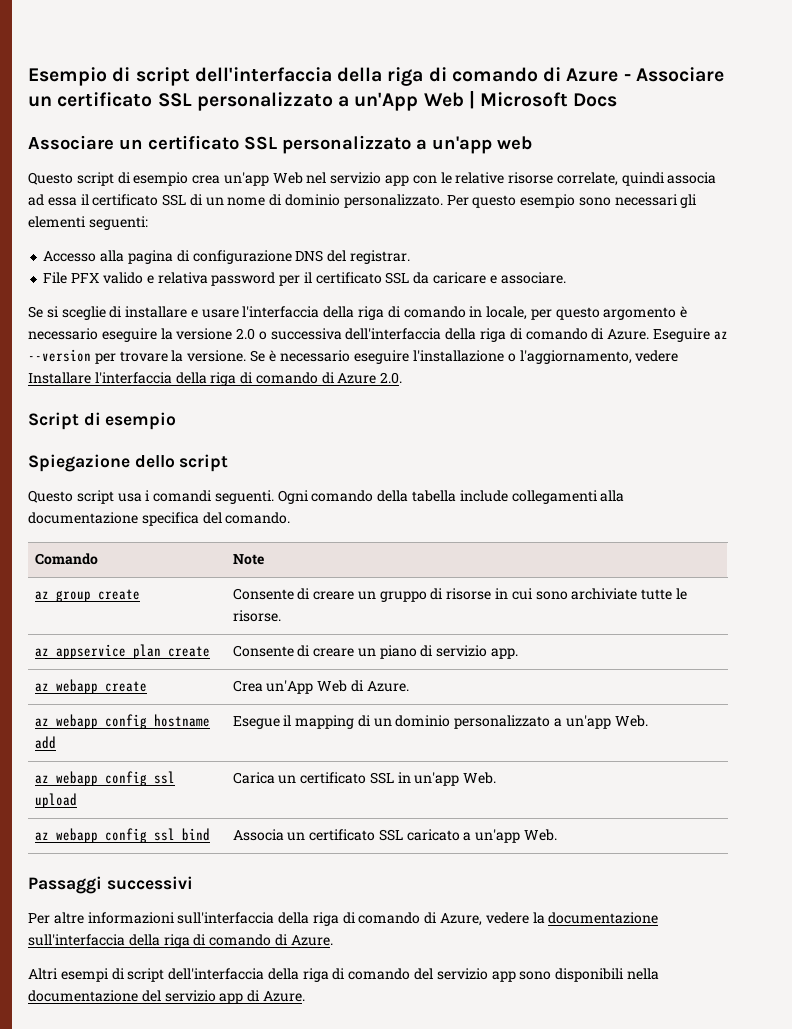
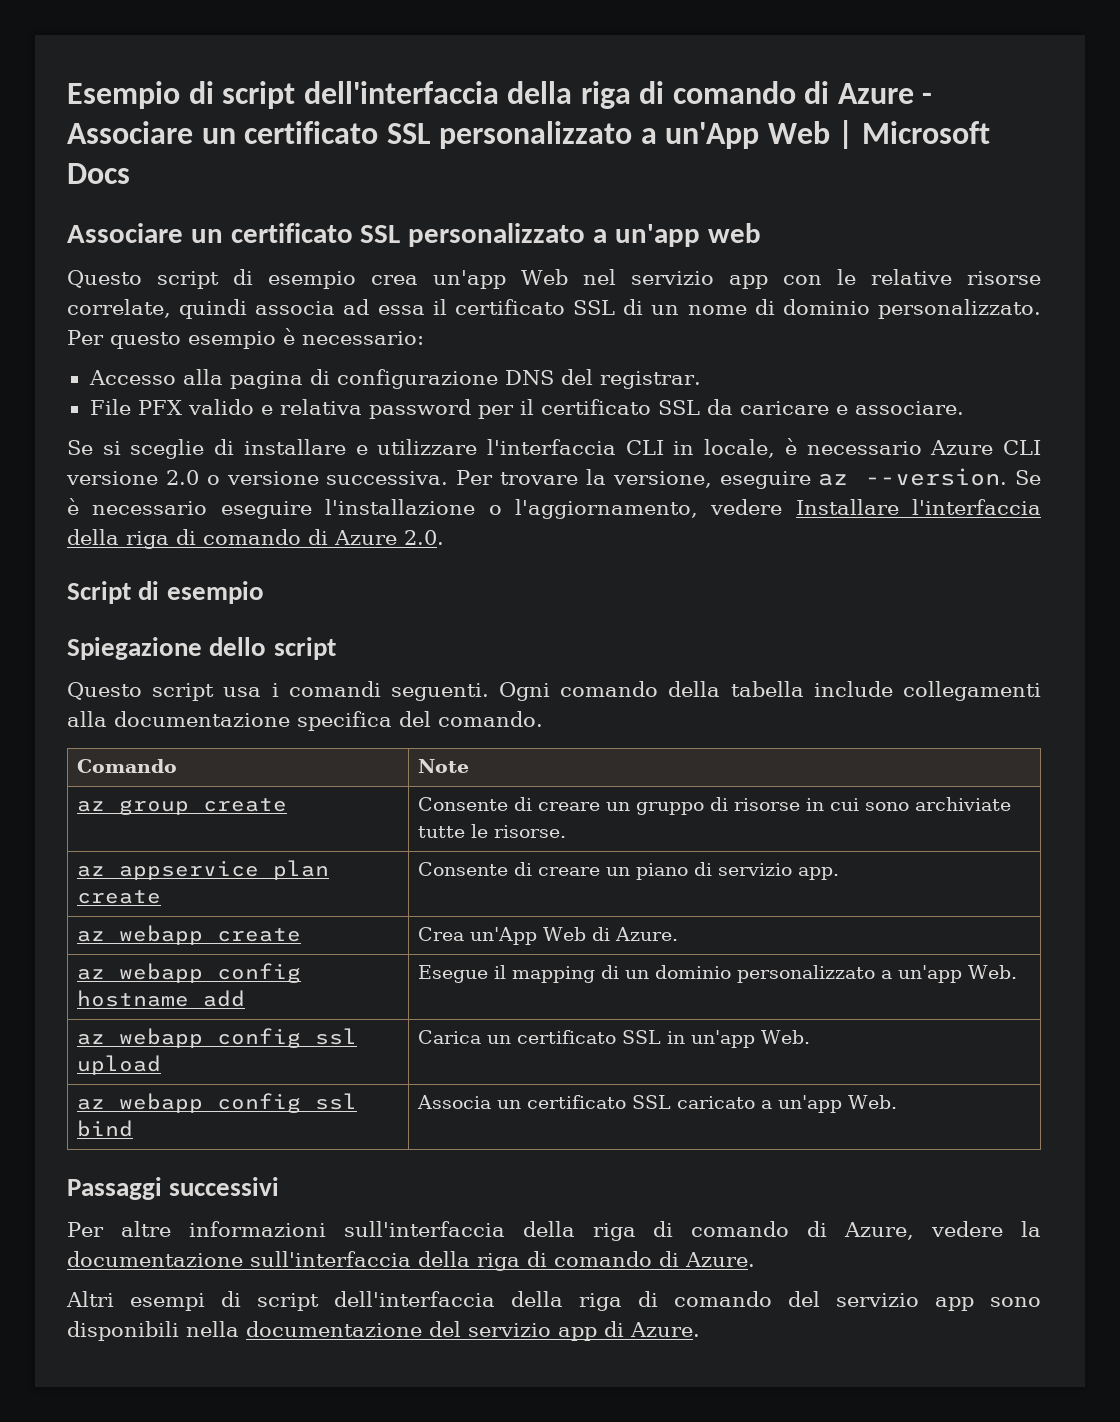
[578,194,698,208] [28,216,148,230] sono necessari gli elementi seguenti: -> [282,328,424,345] è necessario:
[201,306,689,320] [28,328,728,342] [28,349,247,364] usare l'interfaccia della riga di comando in locale, per questo argomento è necessario eseguire la versione 2.0 o successiva dell'interfaccia della riga di comando di Azure. Eseguire az --version per trovare la versione. -> [377,438,1041,458] [66,468,1008,489] utilizzare l'interfaccia CLI in locale, è necessario Azure CLI versione 2.0 o versione successiva. Per trovare la versione, eseguire az --version.

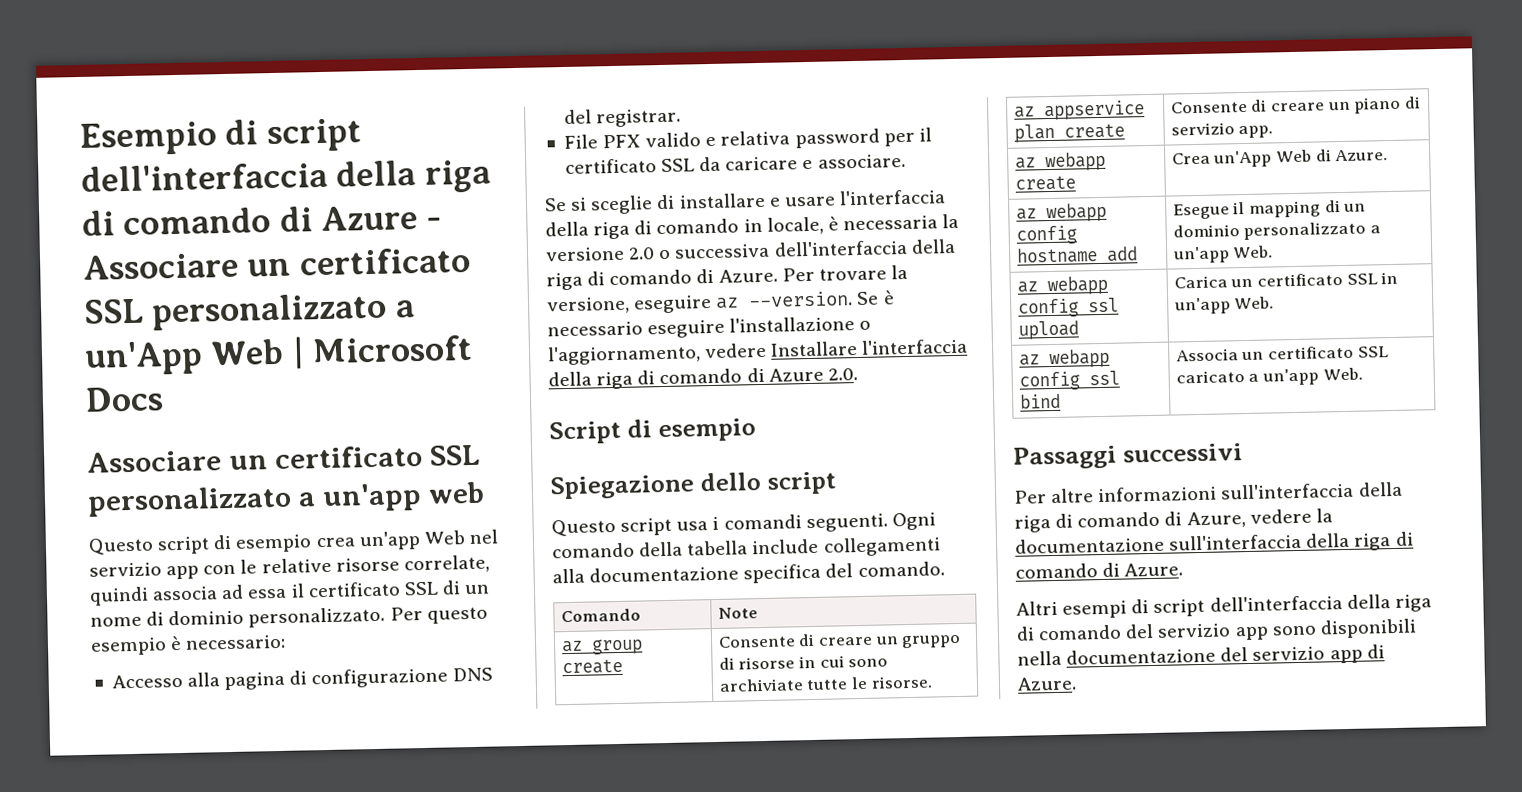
[377,438,1041,458] [66,470,449,485] utilizzare l'interfaccia CLI in locale, è necessario Azure CLI versione 2.0 o versione successiva. -> [783,189,946,207] [545,213,960,240] [545,238,956,262] [546,268,778,291] usare l'interfaccia della riga di comando in locale, è necessaria la versione 2.0 o successiva dell'interfaccia della riga di comando di Azure.

